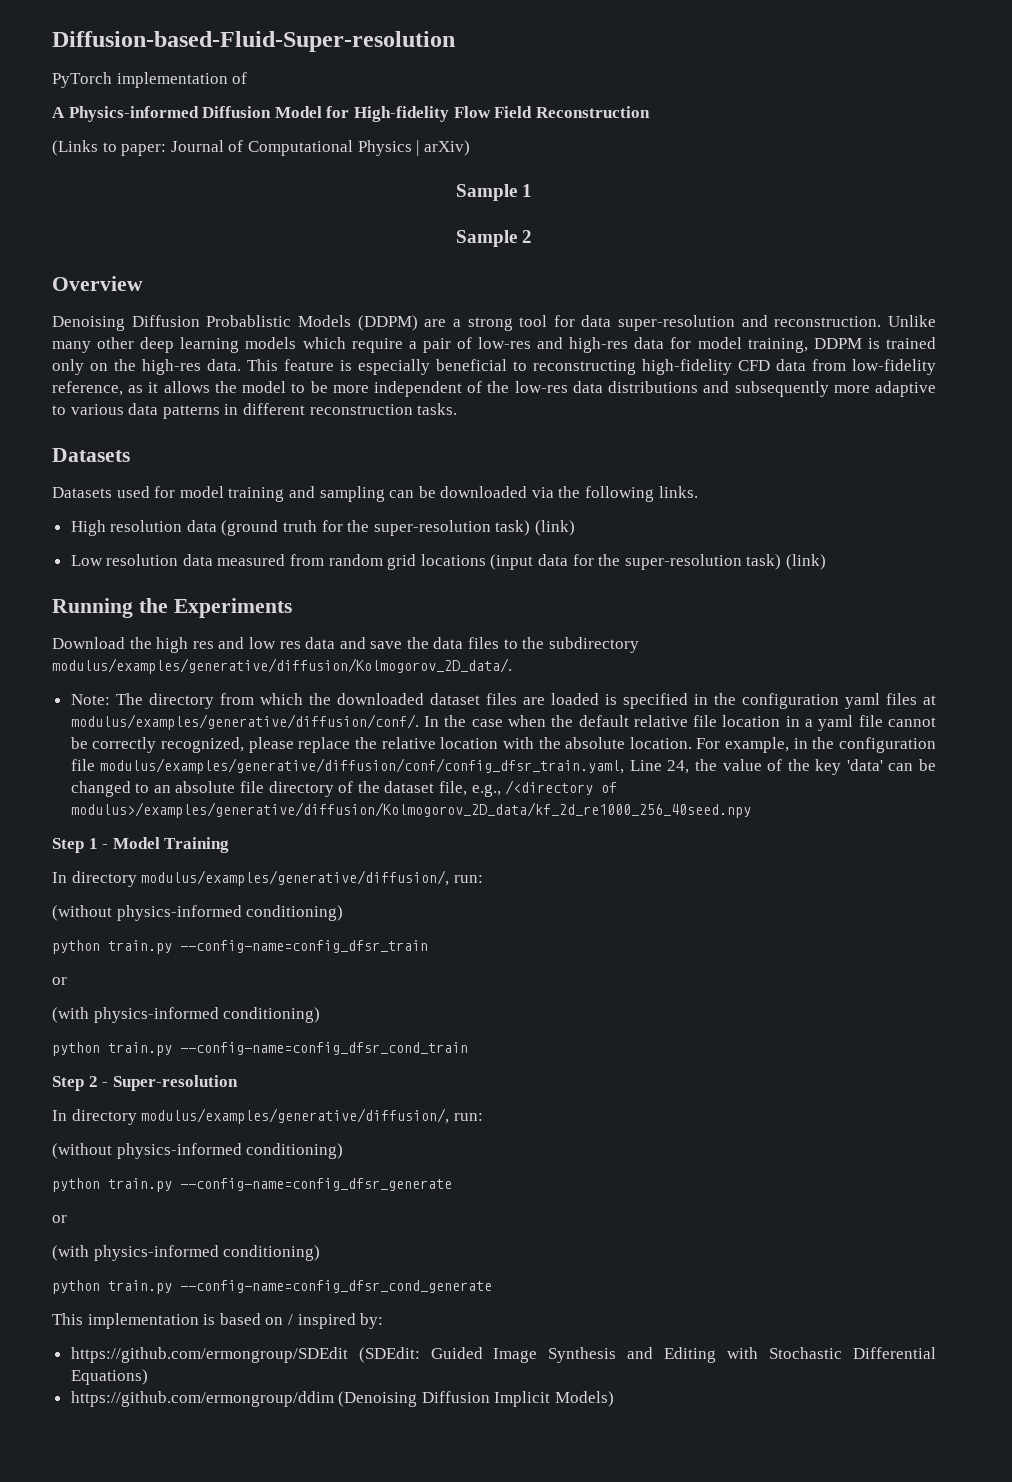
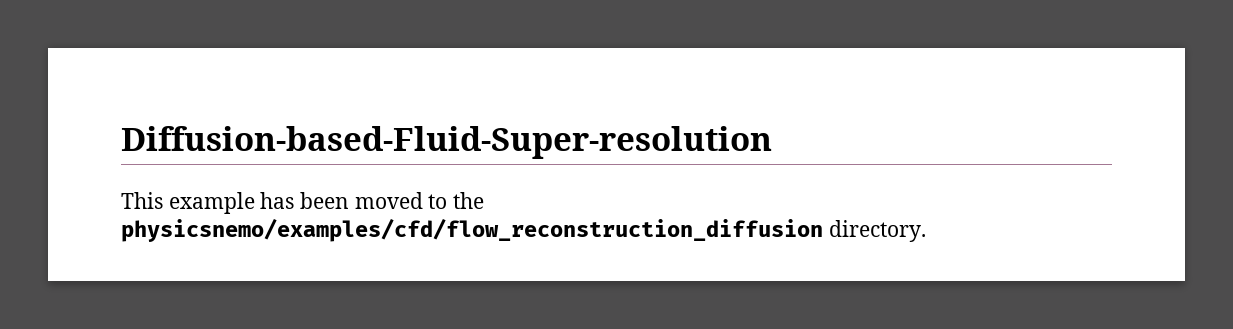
[52,72,248,88] [52,106,650,122] [52,140,470,156] [455,184,533,201] [455,230,533,247] [52,276,143,291] [52,315,936,331] [52,337,936,353] [52,359,936,375] [52,381,936,397] [52,403,458,419] [52,448,130,462] [52,486,698,502] [70,520,576,536] [70,554,826,570] [52,598,292,618] [52,637,639,653] [52,658,512,674] [70,693,936,709] [70,714,936,731] [70,737,936,753] [70,758,937,775] [70,780,618,797] [70,802,751,818] [52,837,230,853] [52,870,483,887] [52,905,344,921] [52,940,428,954] [52,977,67,985] [52,1007,321,1023] [52,1042,468,1056] [52,1075,238,1091] [52,1108,483,1125] [52,1143,344,1159] [52,1178,452,1192] [52,1215,67,1223] [52,1245,321,1261] [52,1280,492,1294] [52,1313,384,1329] [70,1347,936,1363] [70,1369,148,1385] [70,1391,615,1407] PyTorch implementation of // A Physics-informed Diffusion Model for High-fidelity Flow Field Reconstruction // (Links to paper: Journal of Computational Physics | arXiv) // Sample 1 // Sample 2 // Overview // Denoising Diffusion Probablistic Models (DDPM) are a strong tool for data super-resolution and reconstruction. Unlike many other deep learning models which require a pair of low-res and high-res data for model training, DDPM is trained only on the high-res data. This feature is especially beneficial to reconstructing high-fidelity CFD data from low-fidelity reference, as it allows the model to be more independent of the low-res data distributions and subsequently more adaptive to various data patterns in different reconstruction tasks. // Datasets // Datasets used for model training and sampling can be downloaded via the following links. // High resolution data (ground truth for the super-resolution task) (link) // Low resolution data measured from random grid locations (input data for the super-resolution task) (link) // Running the Experiments // Download the high res and low res data and save the data files to the subdirectory modulus/examples/generative/diffusion/Kolmogorov_2D_data/. // Note: The directory from which the downloaded dataset files are loaded is specified in the configuration yaml files at modulus/examples/generative/diffusion/conf/. In the case when the default relative file location in a yaml file cannot be correctly recognized, please replace the relative location with the absolute location. For example, in the configuration file modulus/examples/generative/diffusion/conf/config_dfsr_train.yaml, Line 24, the value of the key 'data' can be changed to an absolute file directory of the dataset file, e.g., /<directory of modulus>/examples/generative/diffusion/Kolmogorov_2D_data/kf_2d_re1000_256_40seed.npy // Step 1 - Model Training // In directory modulus/examples/generative/diffusion/, run: // (without physics-informed conditioning) // python train.py --config-name=config_dfsr_train // or // (with physics-informed conditioning) // python train.py --config-name=config_dfsr_cond_train // Step 2 - Super-resolution // In directory modulus/examples/generative/diffusion/, run: // (without physics-informed conditioning) // python train.py --config-name=config_dfsr_generate // or // (with physics-informed conditioning) // python train.py --config-name=config_dfsr_cond_generate // This implementation is based on / inspired by: // https://github.com/ermongroup/SDEdit (SDEdit: Guided Image Synthesis and Editing with Stochastic Differential Equations) // https://github.com/ermongroup/ddim (Denoising Diffusion Implicit Models) -> [121,192,485,214] [121,218,926,242] This example has been moved to the physicsnemo/examples/cfd/flow_reconstruction_diffusion directory.

